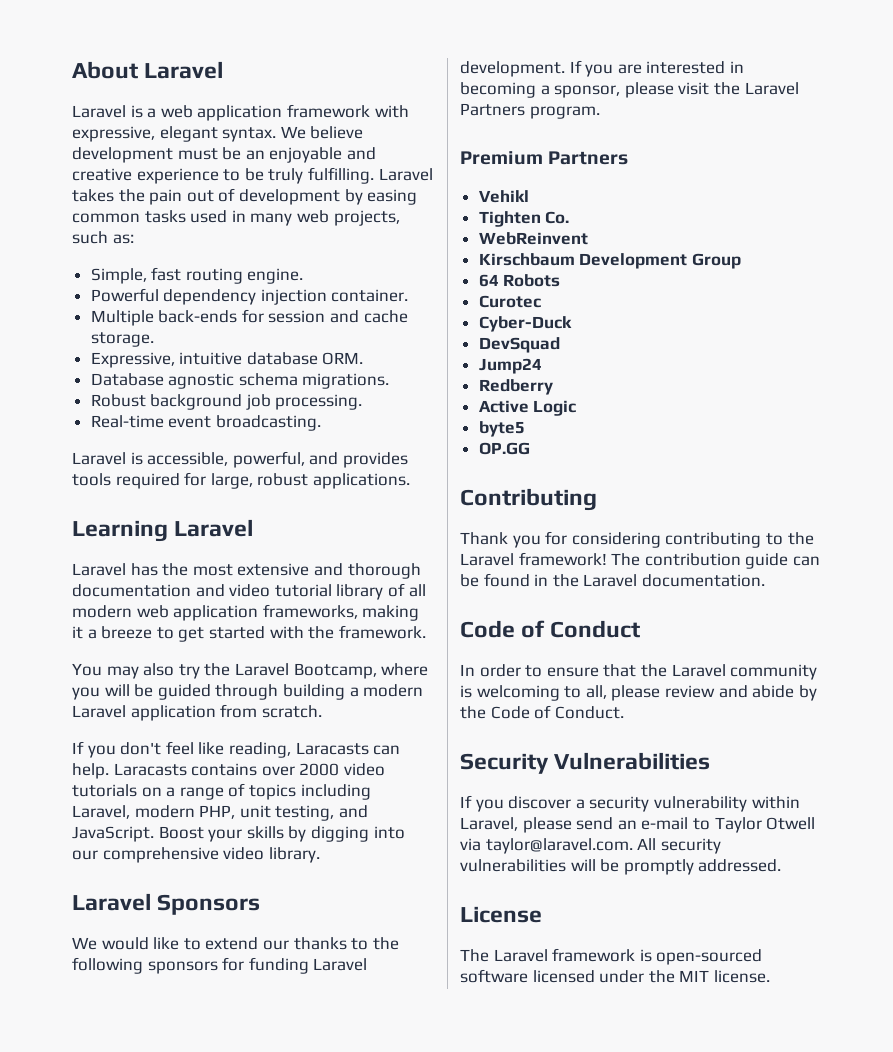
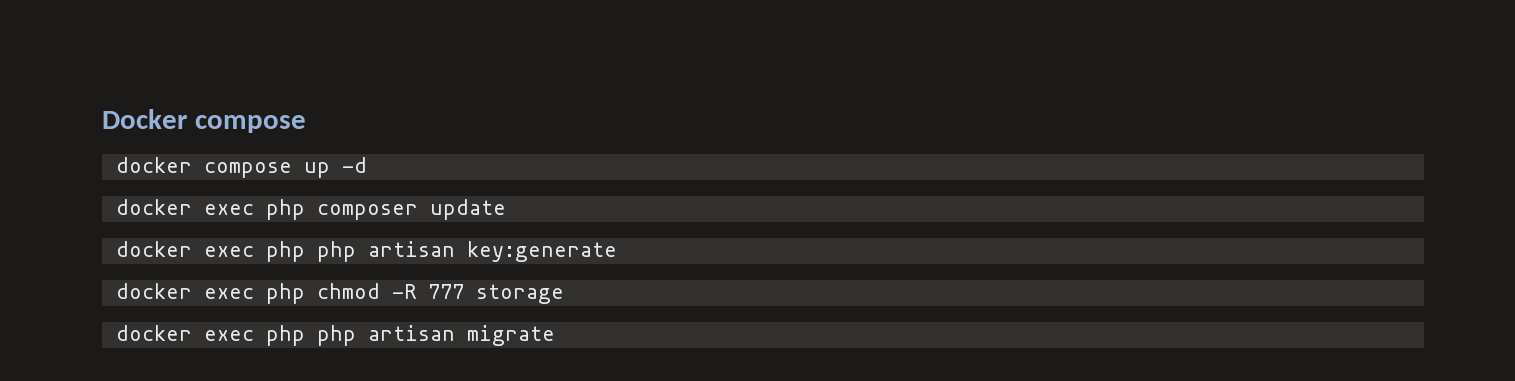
[72,61,224,79] [72,104,409,121] [72,126,364,142] [72,147,376,163] [72,167,433,184] [72,188,418,205] [72,210,400,226] [72,231,134,244] [90,267,304,284] [90,288,409,305] [90,309,408,326] [90,332,154,347] [90,352,364,368] [90,373,390,389] [90,394,363,410] [90,415,321,431] [72,451,408,468] [72,472,410,489] [72,519,254,542] [72,563,421,579] [72,583,426,600] [72,604,420,621] [72,625,426,642] [72,663,429,679] [72,684,424,700] [72,704,322,721] [72,741,401,758] [72,763,385,779] [72,783,371,800] [72,805,368,821] [72,826,405,842] [72,847,320,863] [72,893,261,915] [72,937,399,950] [72,957,368,974] [460,60,744,77] [460,82,799,98] [460,103,600,119] [460,151,629,165] [478,190,529,203] [478,211,570,227] [478,232,588,245] [478,253,741,269] [478,274,561,287] [478,295,541,308] [478,316,572,332] [478,337,560,353] [478,358,542,374] [478,379,553,395] [478,400,577,416] [478,421,525,437] [478,442,530,455] [460,488,597,511] [460,531,814,548] [460,552,820,569] [460,573,765,587] [460,620,641,638] [460,664,818,680] [460,685,817,701] [460,705,624,719] [460,752,711,774] [460,795,800,812] [460,817,816,833] [460,838,721,854] [460,859,782,875] [460,906,542,923] [460,948,763,965] [460,969,770,983] About Laravel // Laravel is a web application framework with expressive, elegant syntax. We believe development must be an enjoyable and creative experience to be truly fulfilling. Laravel takes the pain out of development by easing common tasks used in many web projects, such as: // Simple, fast routing engine. // Powerful dependency injection container. // Multiple back-ends for session and cache storage. // Expressive, intuitive database ORM. // Database agnostic schema migrations. // Robust background job processing. // Real-time event broadcasting. // Laravel is accessible, powerful, and provides tools required for large, robust applications. // Learning Laravel // Laravel has the most extensive and thorough documentation and video tutorial library of all modern web application frameworks, making it a breeze to get started with the framework. // You may also try the Laravel Bootcamp, where you will be guided through building a modern Laravel application from scratch. // If you don't feel like reading, Laracasts can help. Laracasts contains over 2000 video tutorials on a range of topics including Laravel, modern PHP, unit testing, and JavaScript. Boost your skills by digging into our comprehensive video library. // Laravel Sponsors // We would like to extend our thanks to the following sponsors for funding Laravel development. If you are interested in becoming a sponsor, please visit the Laravel Partners program. // Premium Partners // Vehikl // Tighten Co. // WebReinvent // Kirschbaum Development Group // 64 Robots // Curotec // Cyber-Duck // DevSquad // Jump24 // Redberry // Active Logic // byte5 // OP.GG // Contributing // Thank you for considering contributing to the Laravel framework! The contribution guide can be found in the Laravel documentation. // Code of Conduct // In order to ensure that the Laravel community is welcoming to all, please review and abide by the Code of Conduct. // Security Vulnerabilities // If you discover a security vulnerability within Laravel, please send an e-mail to Taylor Otwell via taylor@laravel.com. All security vulnerabilities will be promptly addressed. // License // The Laravel framework is open-sourced software licensed under the MIT license. -> [102,109,306,133] [115,157,367,178] [115,199,506,220] [115,241,617,262] [115,283,564,304] [115,325,555,346] Docker compose // docker compose up -d // docker exec php composer update // docker exec php php artisan key:generate // docker exec php chmod -R 777 storage // docker exec php php artisan migrate

